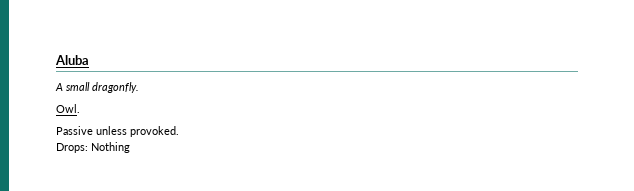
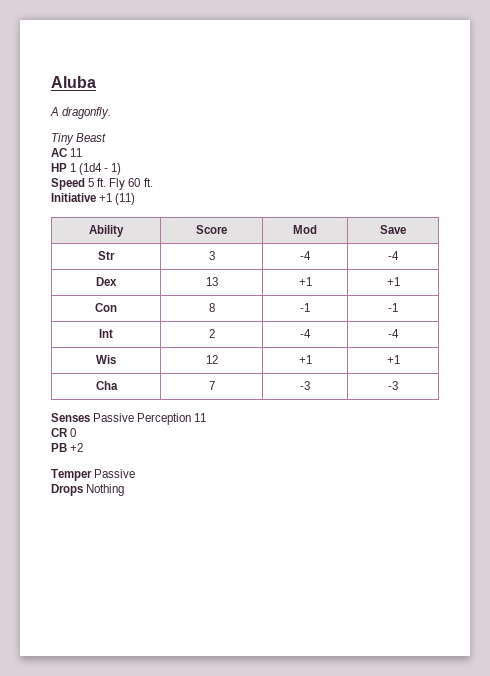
[66,82,90,91] small -> (59, 111) none
[56,104,80,113] [56,126,179,137] [56,143,88,153] Owl. // Passive unless provoked. // Drops: -> [51,133,107,145] [51,148,83,157] [51,163,122,175] [51,178,153,190] [51,193,136,205] [89,225,124,237] [196,225,227,234] [293,225,317,234] [380,225,406,234] [98,251,115,260] [208,251,215,260] [300,251,311,260] [388,251,399,260] [96,277,117,286] [205,277,218,286] [298,277,312,286] [386,277,400,286] [95,303,117,312] [208,303,215,312] [300,303,310,312] [388,303,398,312] [99,329,113,338] [208,329,215,338] [300,329,311,338] [388,329,399,338] [96,355,116,364] [205,355,218,364] [298,355,312,364] [386,355,400,364] [95,381,118,390] [208,381,215,390] [300,381,310,390] [388,381,398,390] [51,413,207,425] [51,428,77,437] [51,443,84,452] [51,469,136,481] [51,484,83,496] Tiny Beast // AC 11 // HP 1 (1d4 - 1) // Speed 5 ft. Fly 60 ft. // Initiative +1 (11) // Ability | Score | Mod | Save // Str | 3 | -4 | -4 // Dex | 13 | +1 | +1 // Con | 8 | -1 | -1 // Int | 2 | -4 | -4 // Wis | 12 | +1 | +1 // Cha | 7 | -3 | -3 // Senses Passive Perception 11 // CR 0 // PB +2 // Temper Passive // Drops

